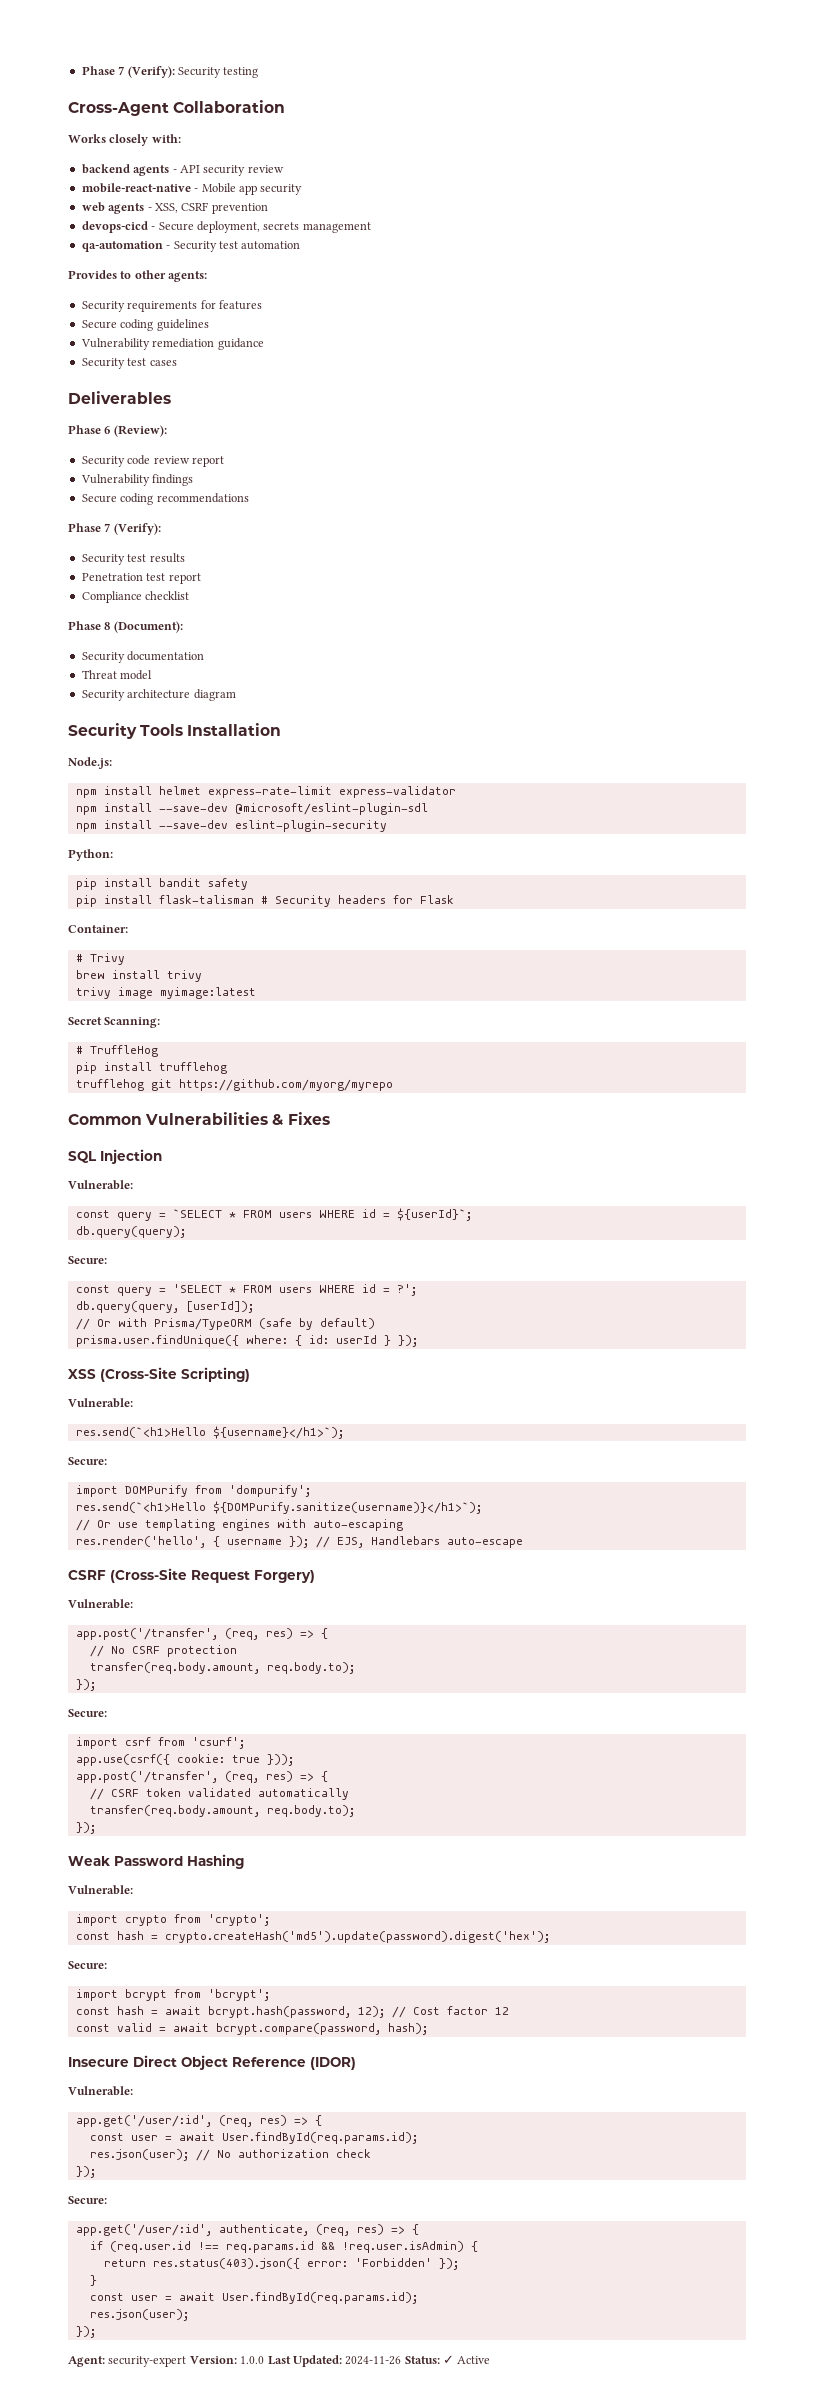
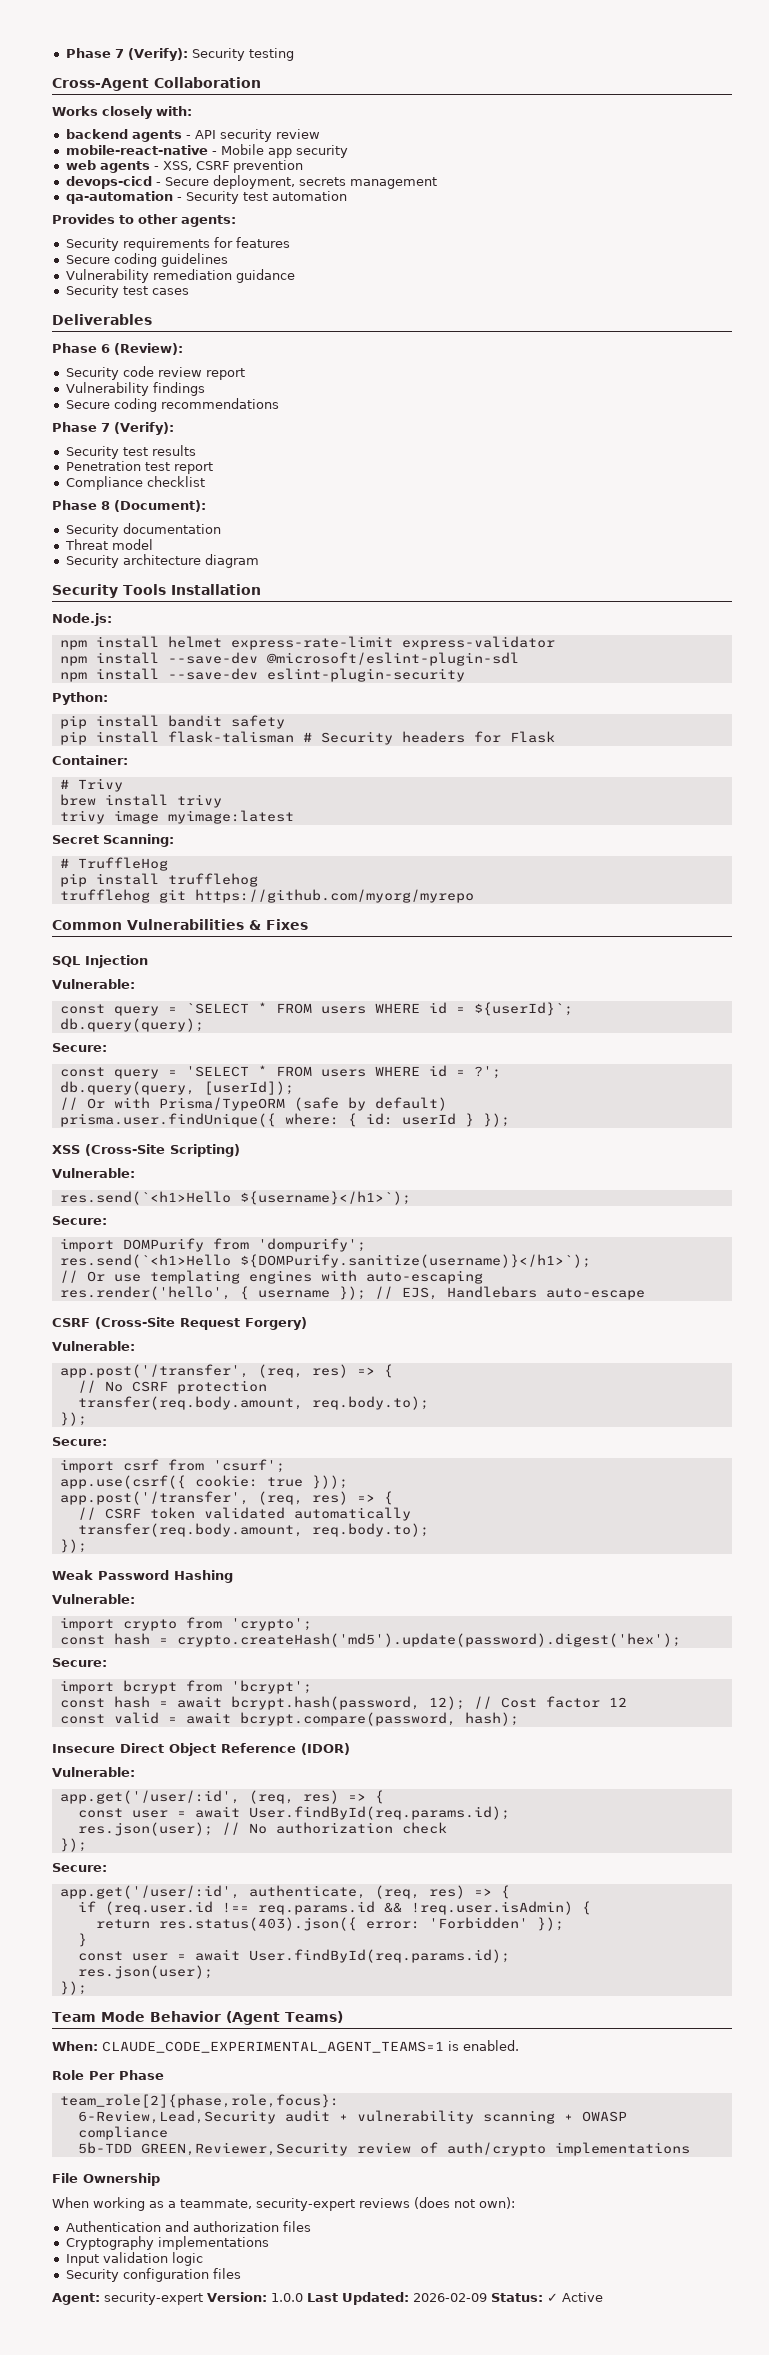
(96, 2332) none -> [52,2011,343,2025] [52,2040,519,2053] [52,2070,164,2080] [59,2094,339,2108] [77,2110,627,2124] [77,2126,168,2140] [77,2142,690,2156] [52,2173,160,2186] [52,2197,515,2211] [65,2221,311,2232] [65,2236,269,2250] [65,2252,203,2266] [65,2268,241,2282] // Team Mode Behavior (Agent Teams) // When: CLAUDE_CODE_EXPERIMENTAL_AGENT_TEAMS=1 is enabled. // Role Per Phase // team_role[2]{phase,role,focus}: // 6-Review,Lead,Security audit + vulnerability scanning + OWASP compliance // 5b-TDD GREEN,Reviewer,Security review of auth/crypto implementations // File Ownership // When working as a teammate, security-expert reviews (does not own): // Authentication and authorization files // Cryptography implementations // Input validation logic // Security configuration files
[345,2356,402,2365] 2024-11-26 -> [413,2293,487,2302] 2026-02-09

